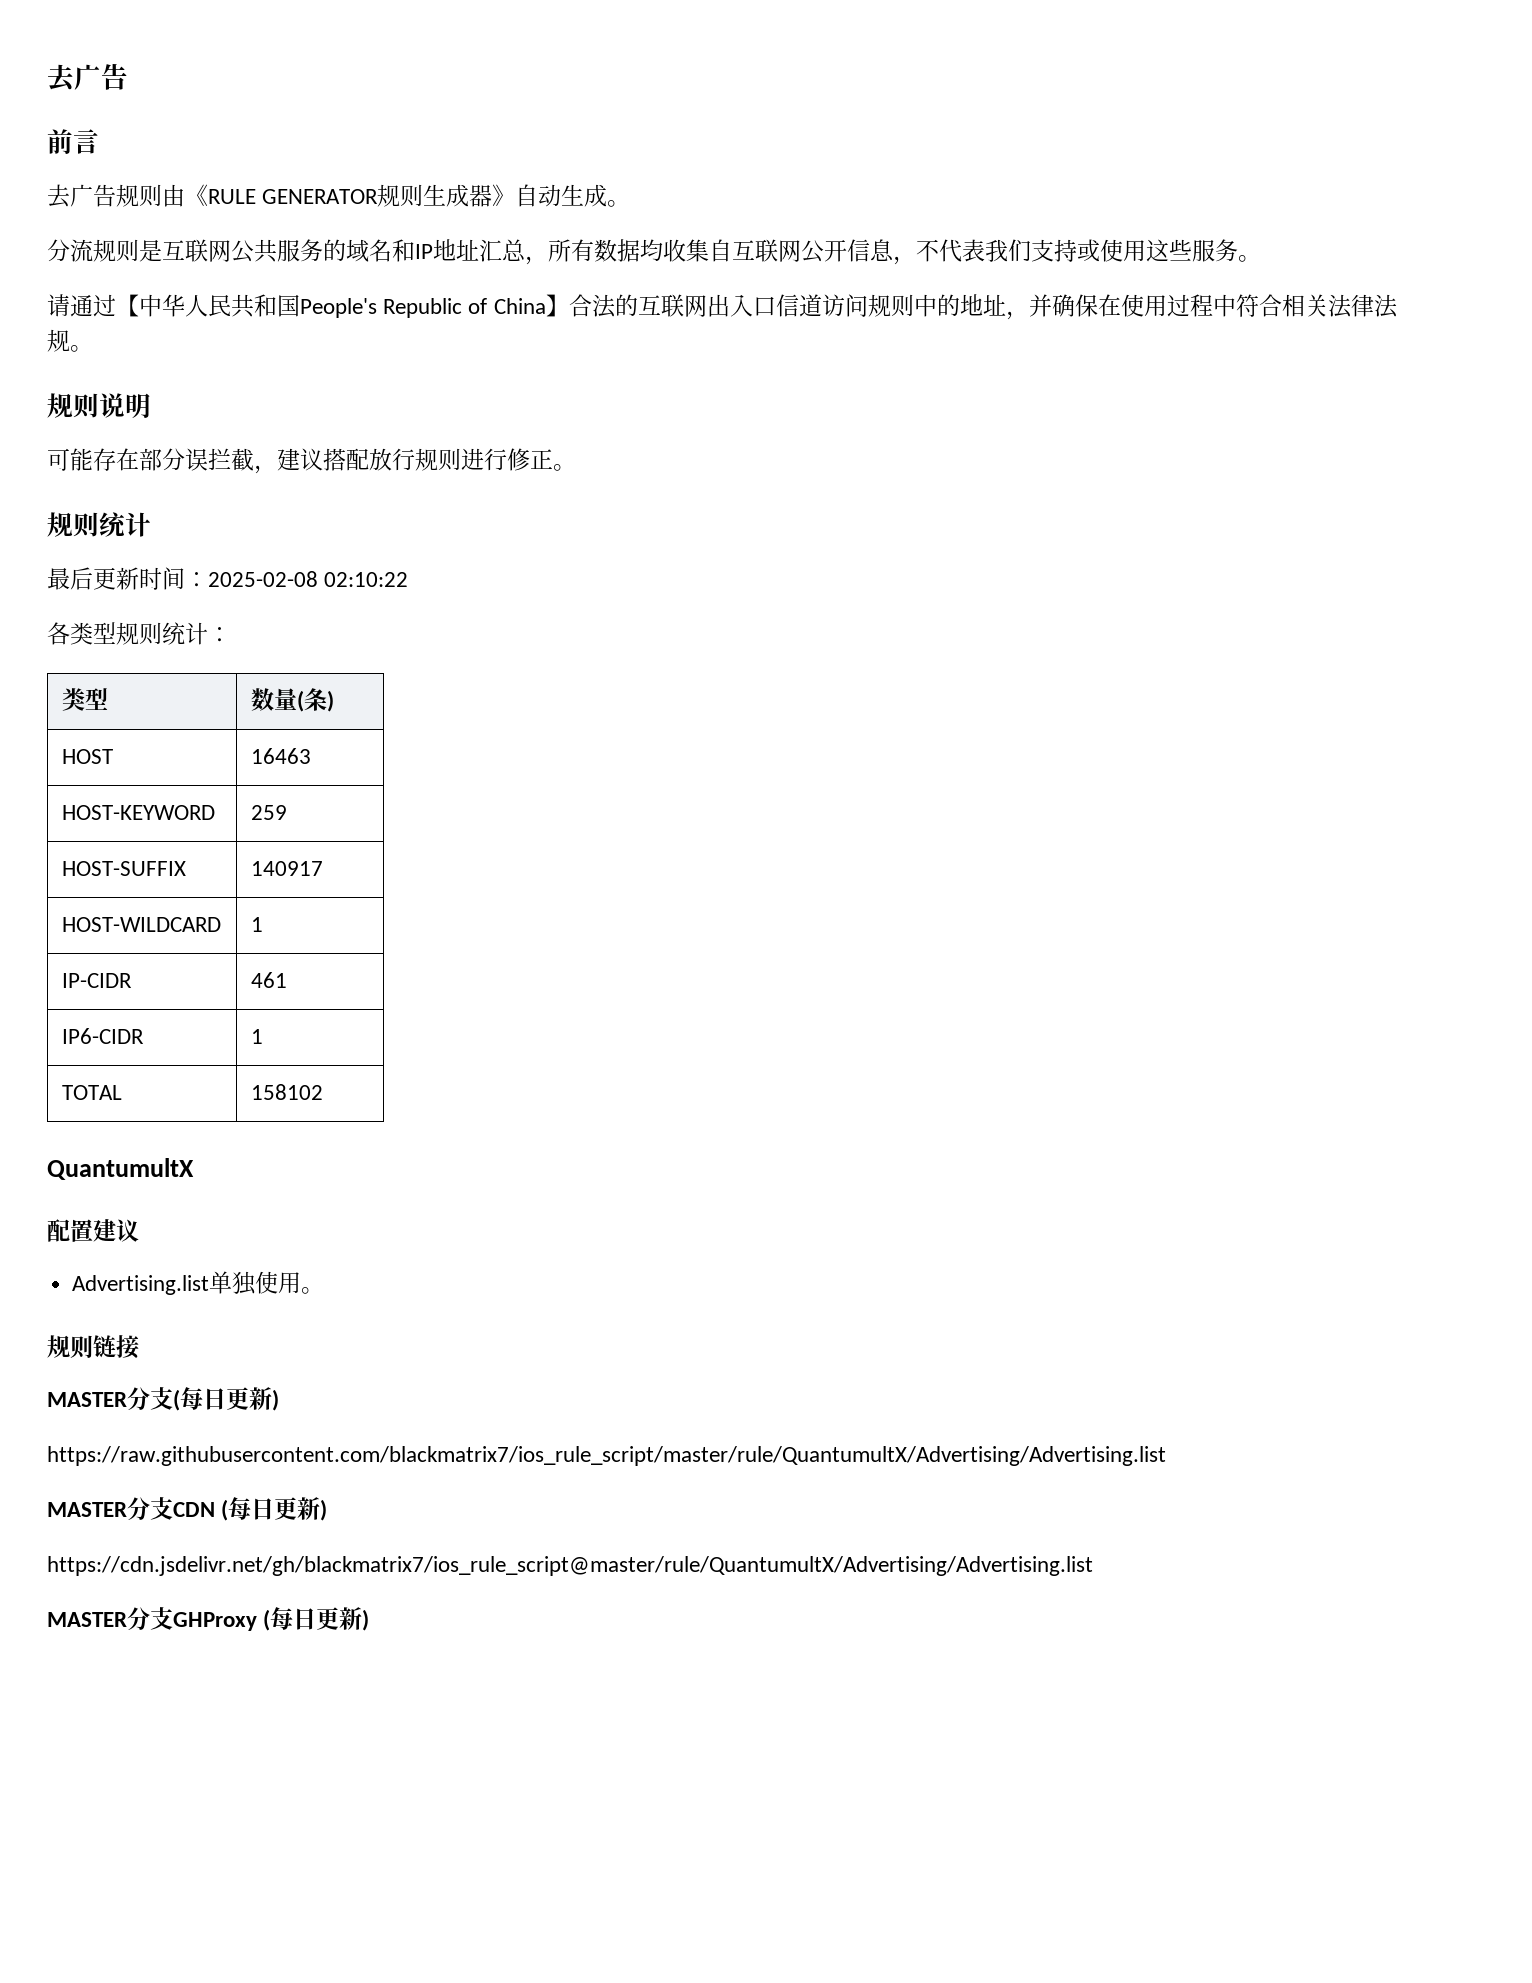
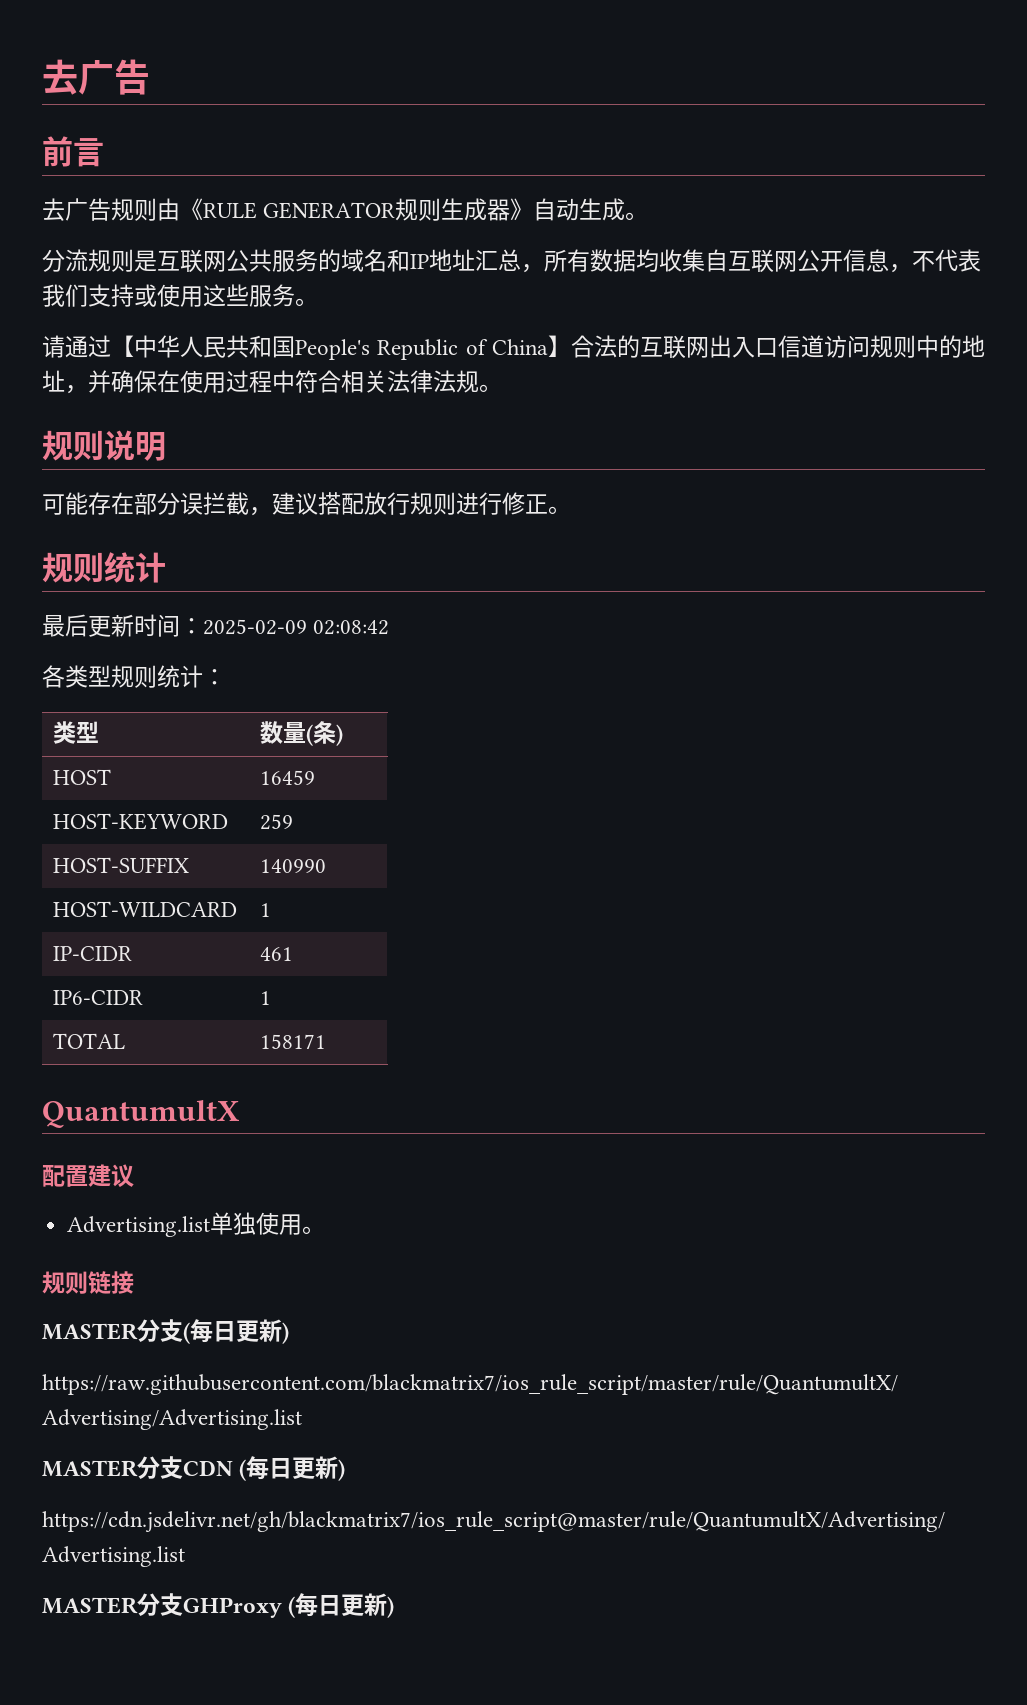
[208,571,409,587] 2025-02-08 02:10:22 -> [203,619,390,635] 2025-02-09 02:08:42
[250,748,311,764] 16463 -> [260,770,316,785] 16459
[250,861,323,876] 140917 -> [260,859,327,873] 140990
[250,1084,323,1100] 158102 -> [260,1034,327,1049] 158171

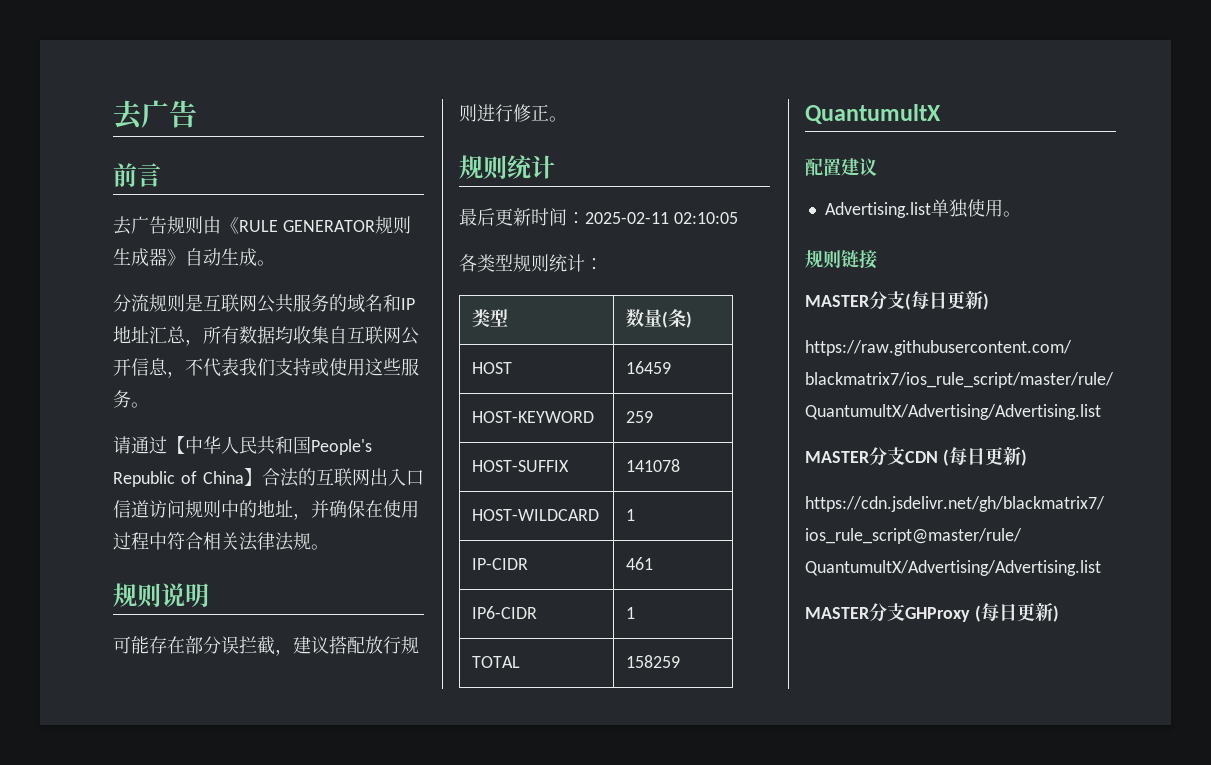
[203,619,390,635] 2025-02-09 02:08:42 -> [585,212,738,224] 2025-02-11 02:10:05
[260,859,327,873] 140990 -> [626,459,681,472] 141078
[260,1034,327,1049] 158171 -> [626,655,681,668] 158259

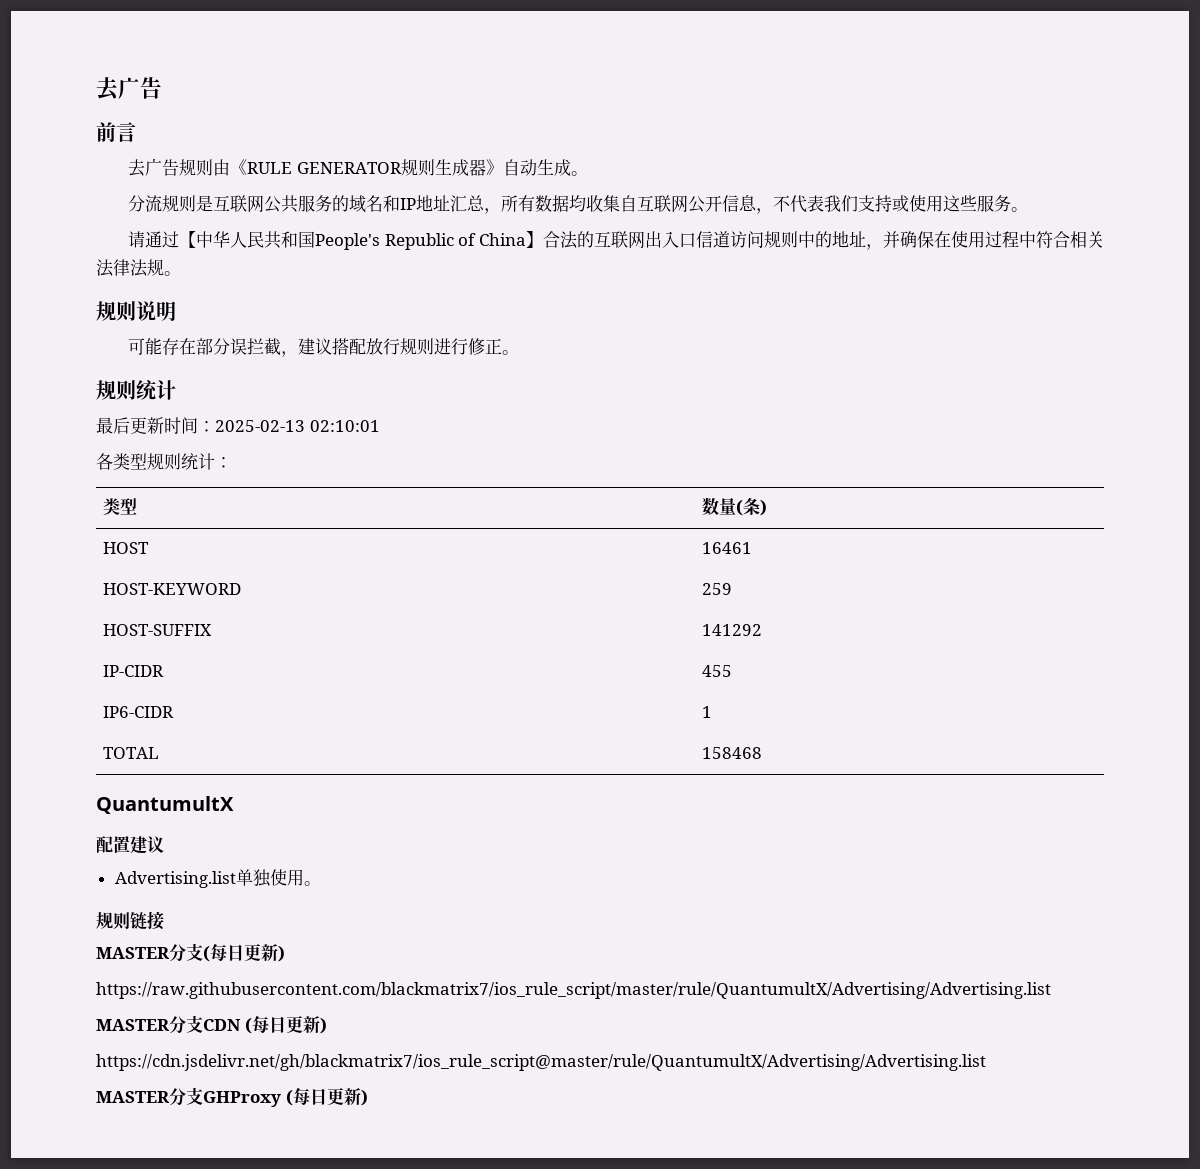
[585,212,738,224] 2025-02-11 02:10:05 -> [215,420,380,432] 2025-02-13 02:10:01
[626,361,672,374] 16459 -> [702,542,753,554] 16461
[626,459,681,472] [472,509,600,521] [626,509,636,521] 141078 // HOST-WILDCARD | 1 -> [702,624,763,636] 141292
[626,557,654,570] 461 -> [702,665,733,677] 455
[626,655,681,668] 158259 -> [702,747,763,759] 158468

